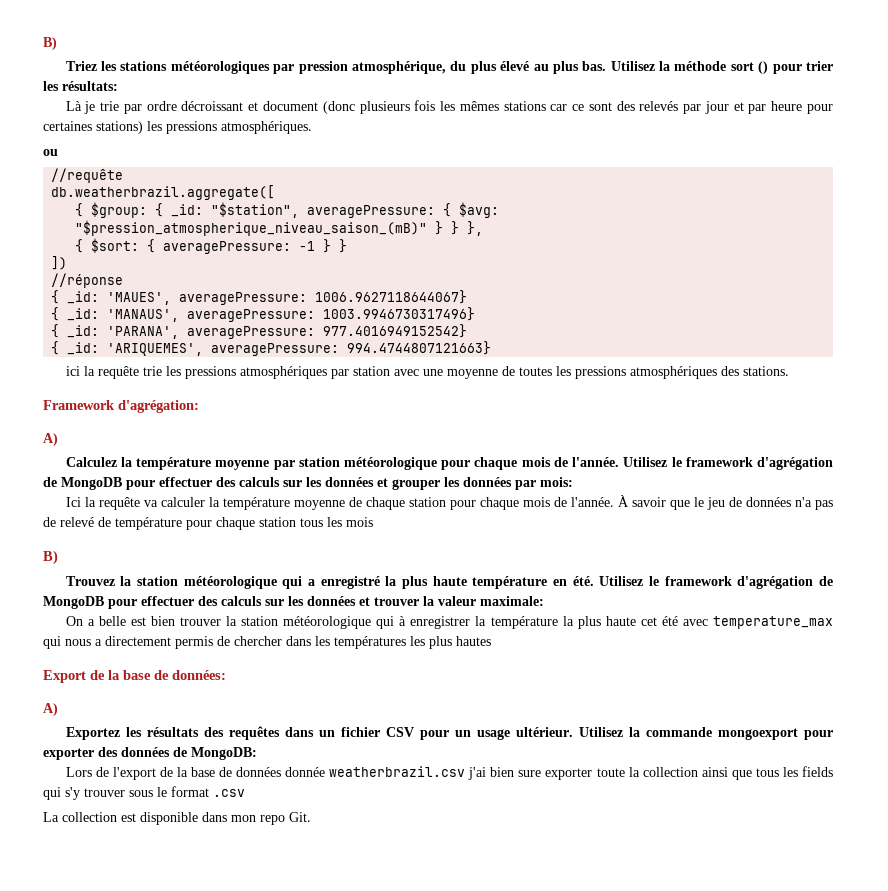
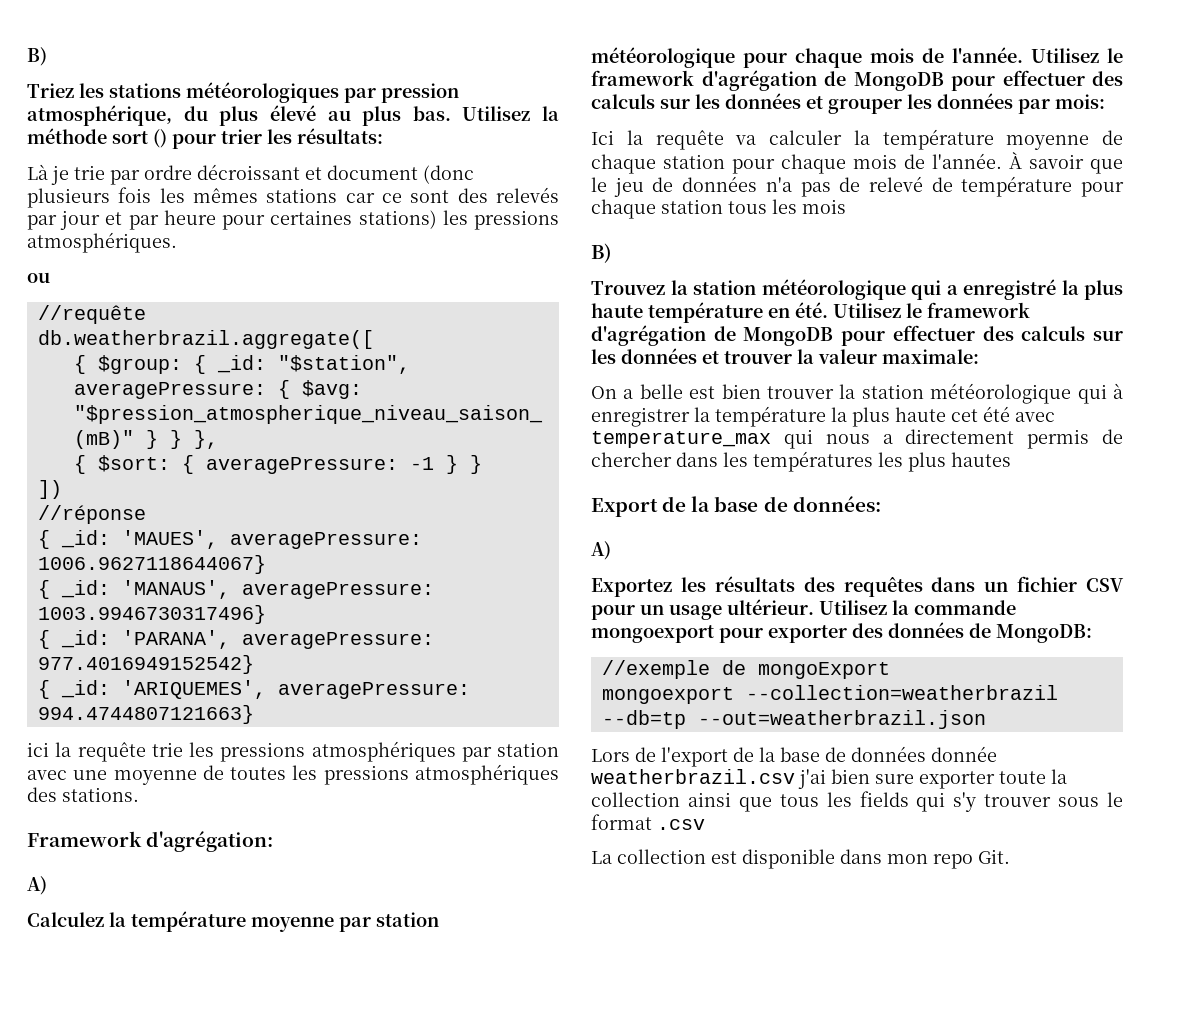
(257, 753) none -> [601,660,890,679] [601,685,1058,704] [601,710,986,729] // //exemple de mongoExport // mongoexport --collection=weatherbrazil --db=tp --out=weatherbrazil.json

